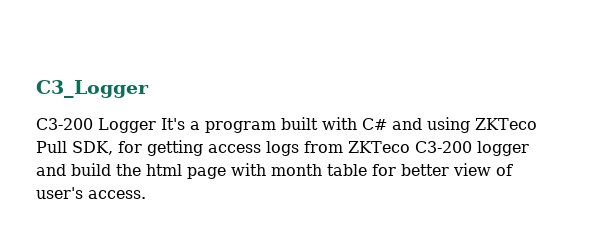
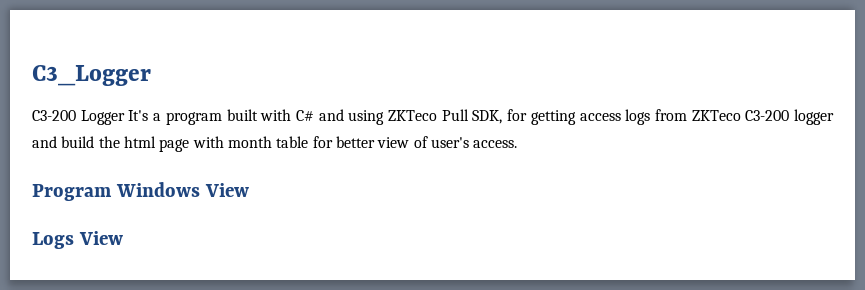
(146, 194) none -> [32,182,249,201] [32,231,123,249] // Program Windows View // Logs View

